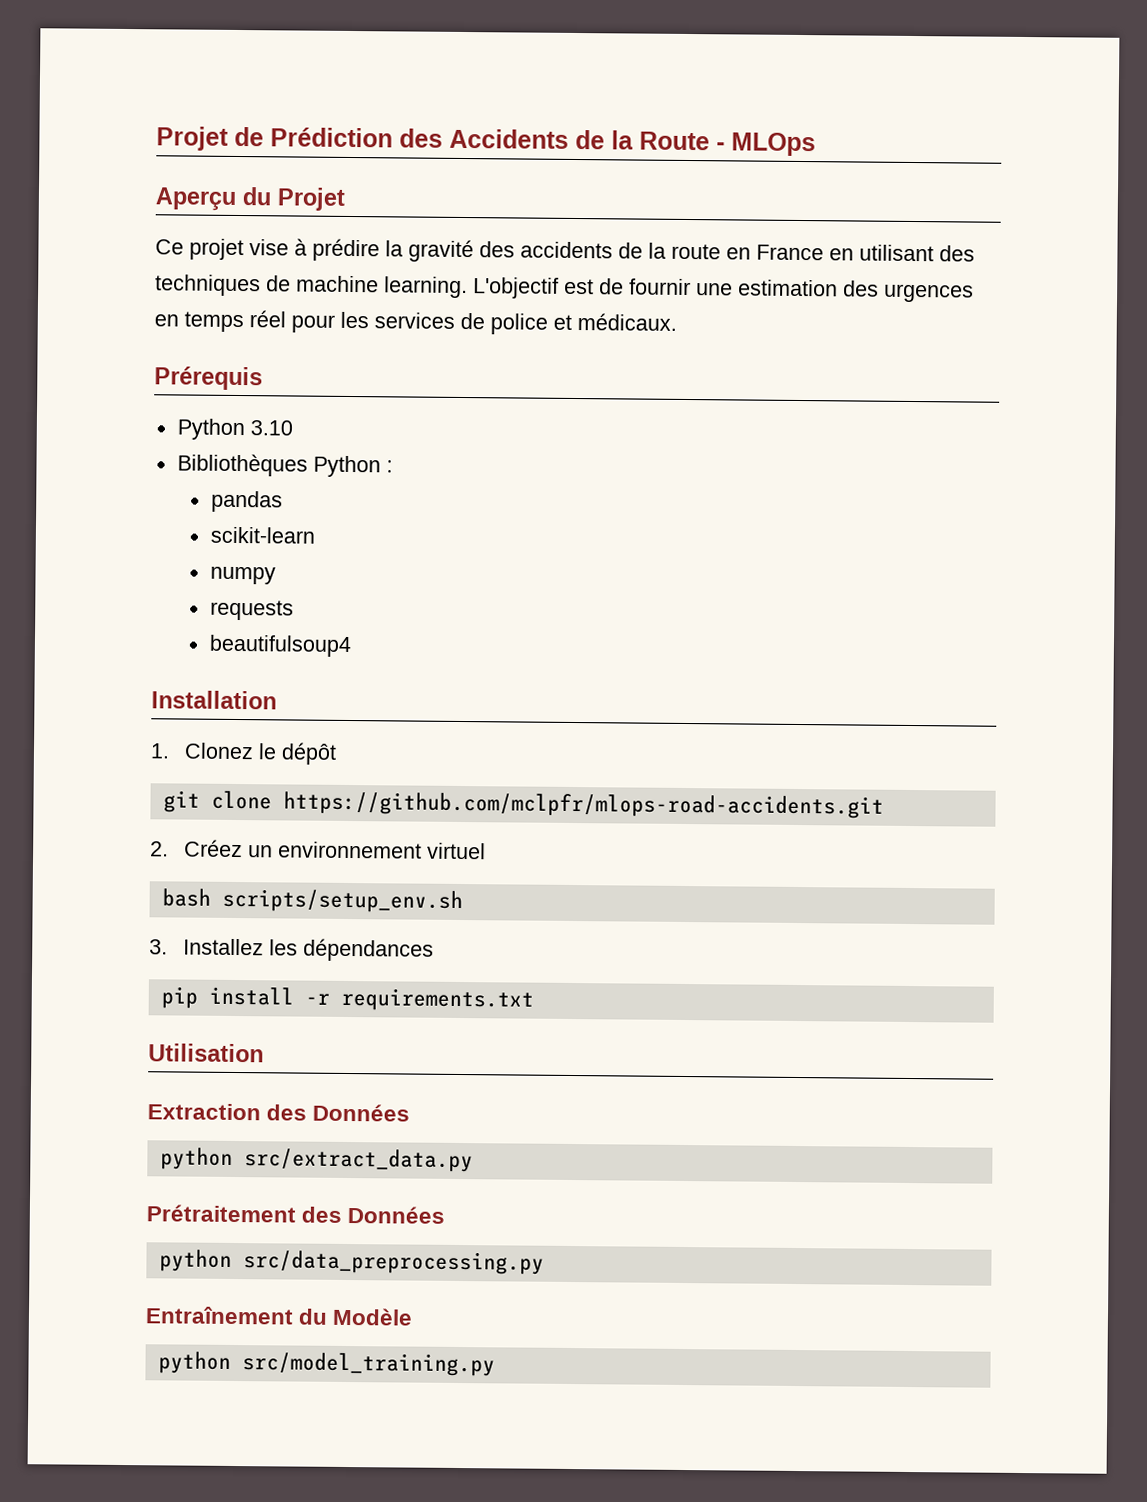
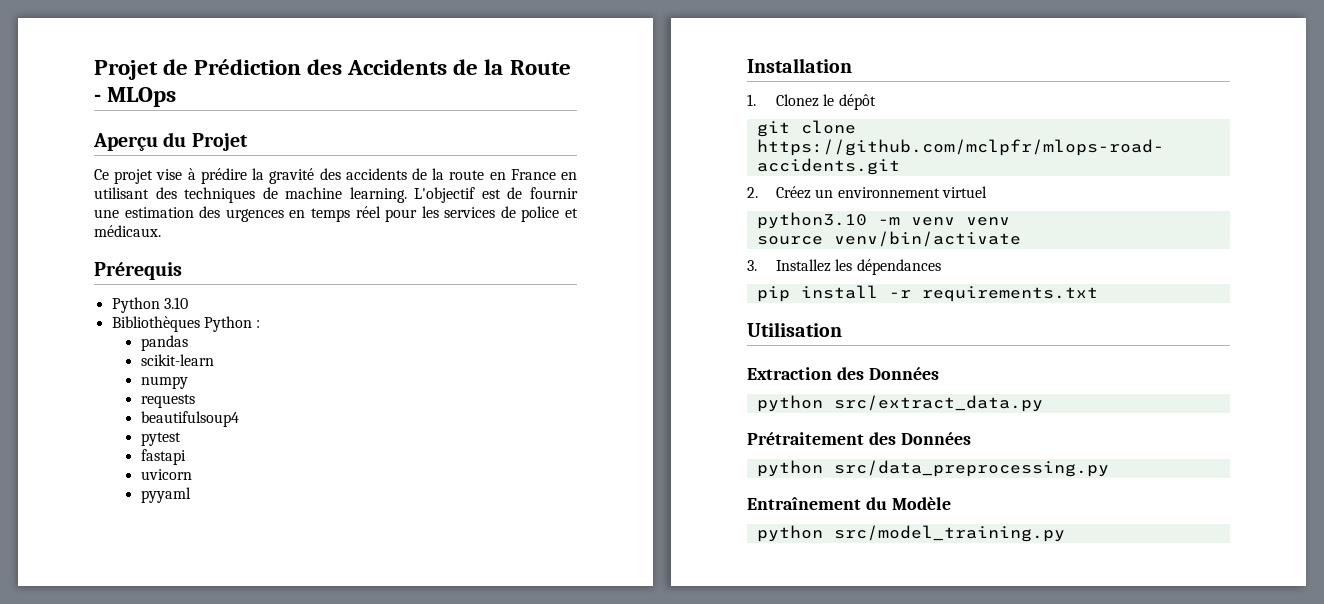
(352, 646) none -> [140,432,181,446] [140,449,186,465] [140,469,192,480] [140,487,191,503] // pytest // fastapi // uvicorn // pyyaml
[161,888,463,914] bash scripts/setup_env.sh -> [756,212,1010,229] [756,231,1021,247] python3.10 -m venv venv // source venv/bin/activate

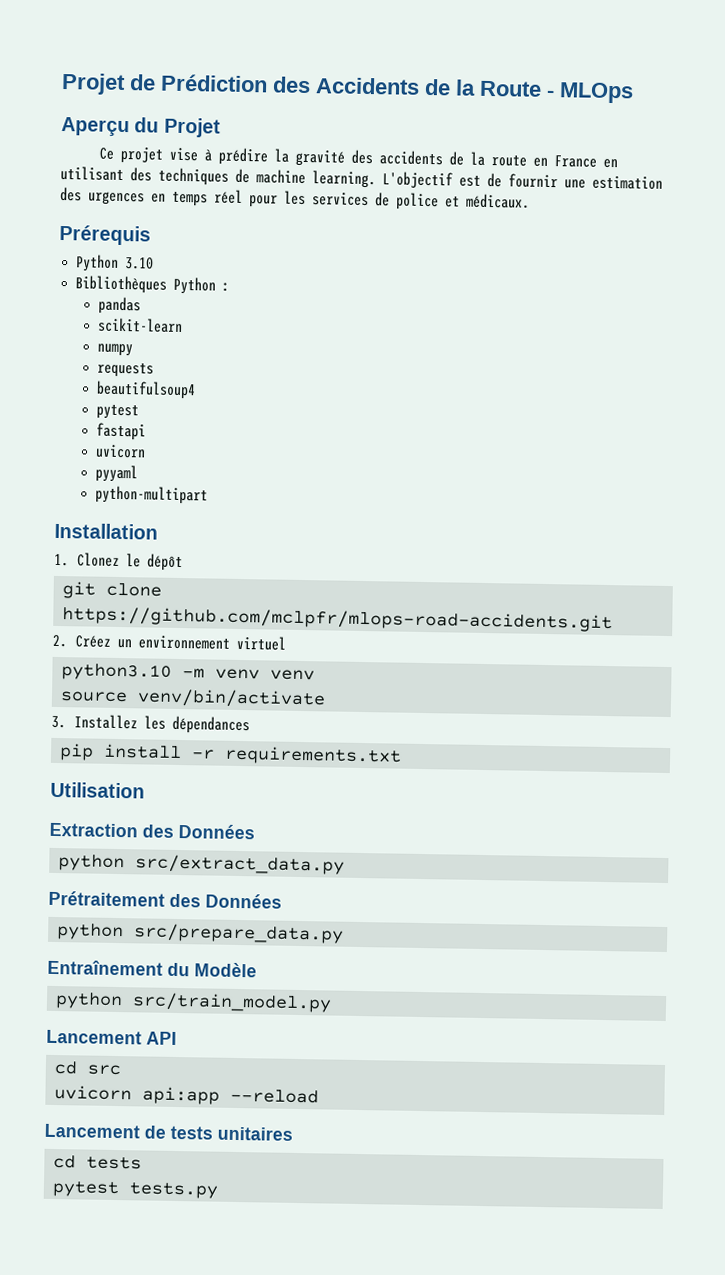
(191, 495) none -> [95,485,209,505] // python-multipart
[833,460,1109,477] src/data_preprocessing.py -> [134,923,345,944] src/prepare_data.py
[833,525,1065,542] src/model_training.py -> [132,992,333,1013] [46,1029,177,1045] [54,1061,122,1076] [54,1085,320,1105] [44,1123,293,1141] [53,1154,143,1170] [52,1180,220,1199] src/train_model.py // Lancement API // cd src // uvicorn api:app --reload // Lancement de tests unitaires // cd tests // pytest tests.py

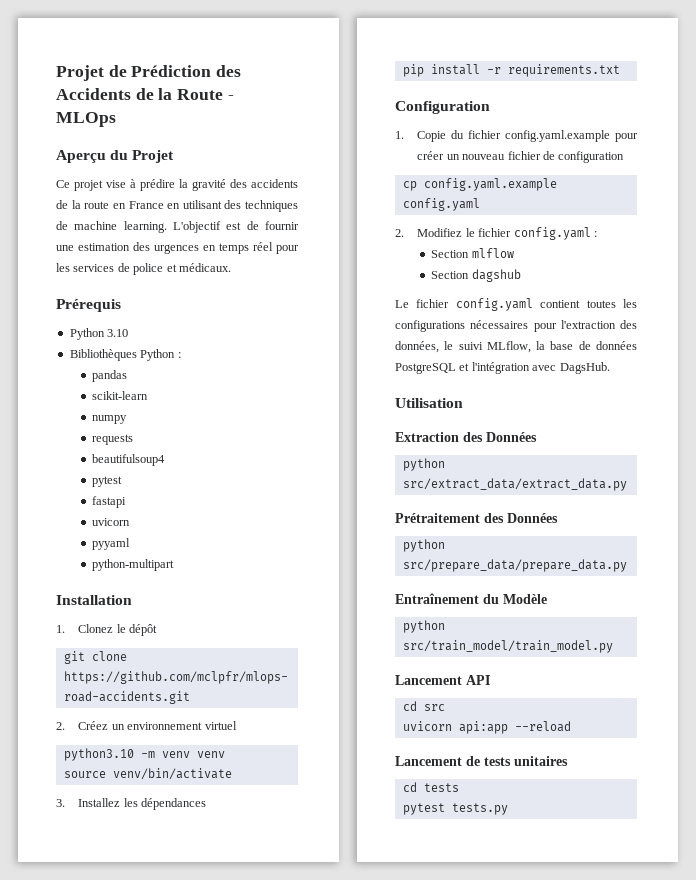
(403, 755) none -> [395,101,490,114] [395,130,638,142] [417,151,625,163] [402,178,557,191] [402,198,480,211] [395,227,597,240] [431,248,514,258] [431,269,521,282] [395,298,637,311] [395,320,637,332] [395,341,637,353] [395,362,610,374] // Configuration // 1. Copie du fichier config.yaml.example pour créer un nouveau fichier de configuration // cp config.yaml.example config.yaml // 2. Modifiez le fichier config.yaml : // Section mlflow // Section dagshub // Le fichier config.yaml contient toutes les configurations nécessaires pour l'extraction des données, le suivi MLflow, la base de données PostgreSQL et l'intégration avec DagsHub.
[135,854,346,875] src/extract_data.py -> [402,478,627,491] src/extract_data/extract_data.py
[134,923,345,944] src/prepare_data.py -> [402,559,627,572] src/prepare_data/prepare_data.py
[132,992,333,1013] src/train_model.py -> [402,640,613,653] src/train_model/train_model.py

